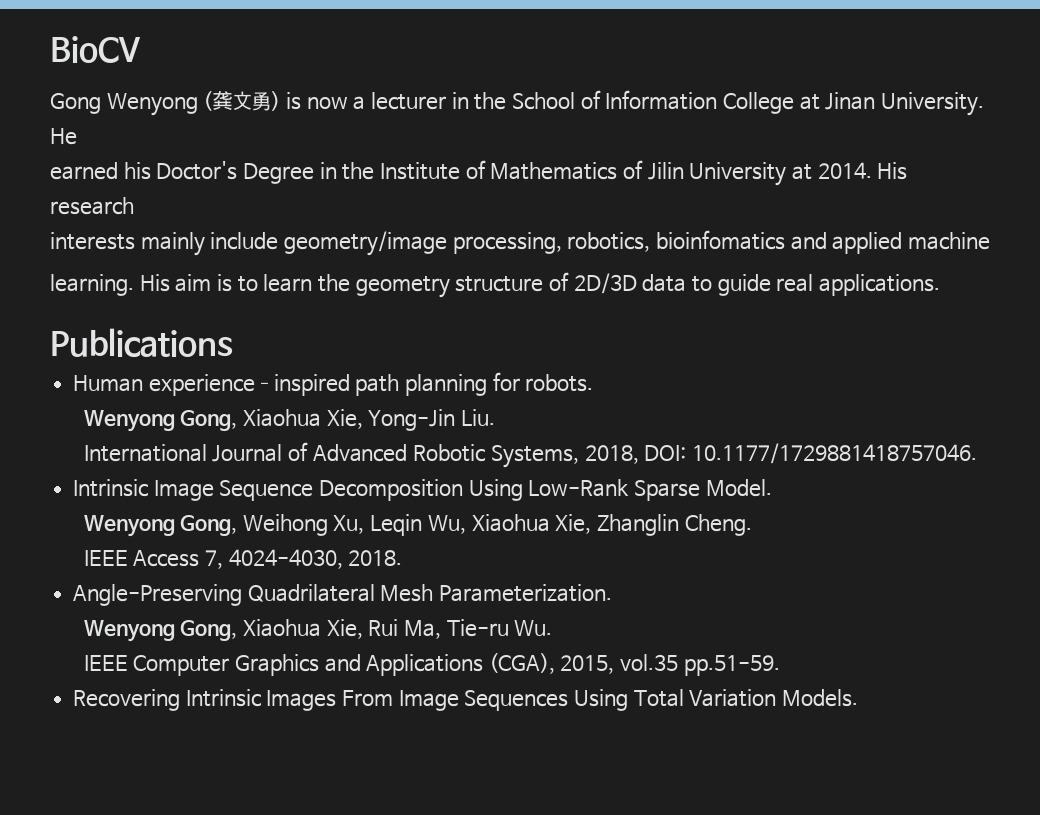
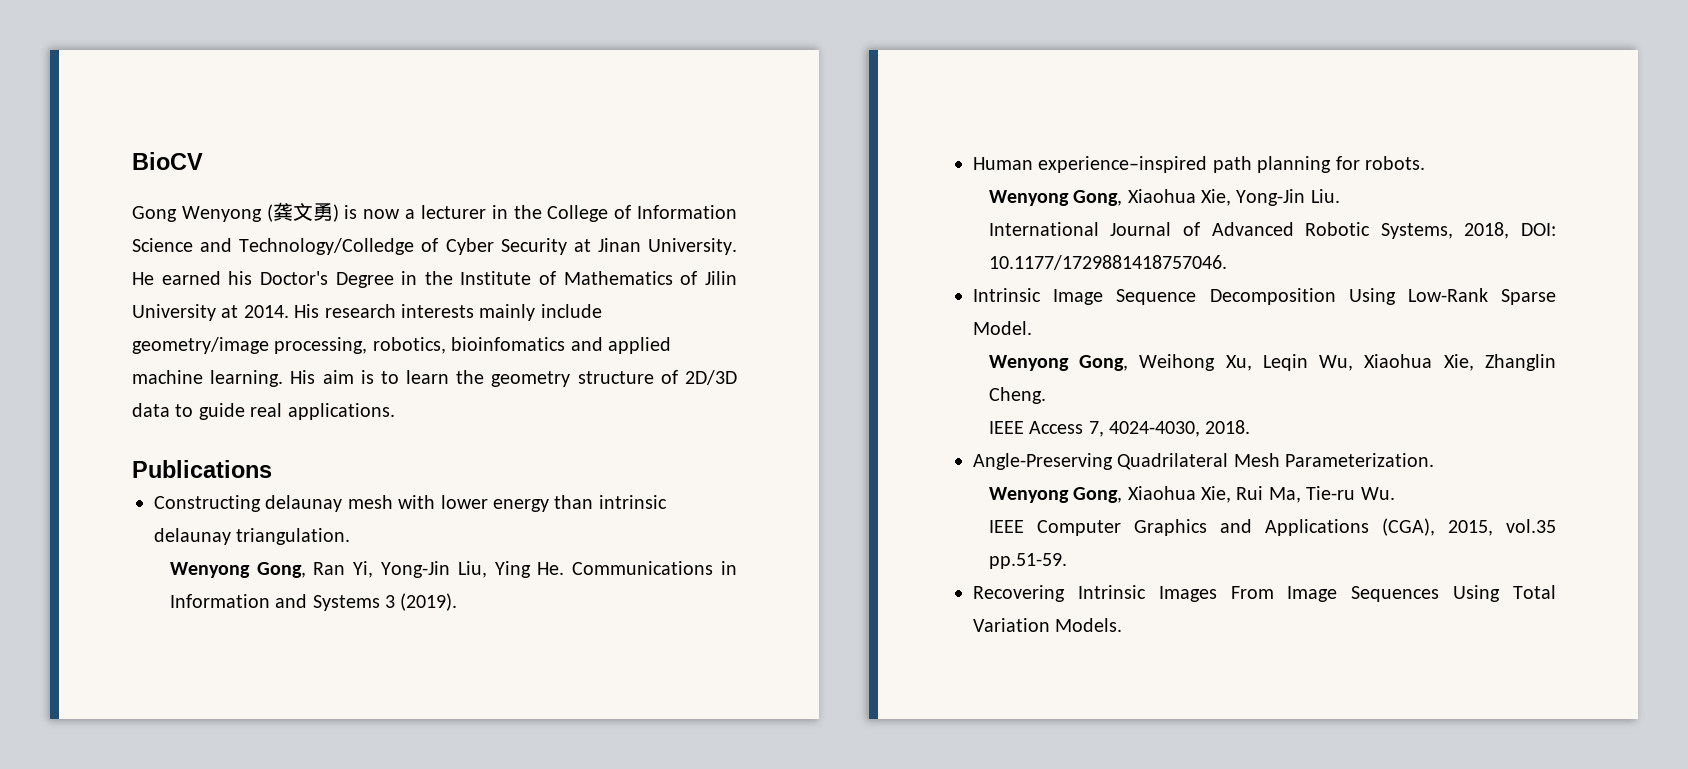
[511,92,575,110] School -> [547,205,609,222] College
[722,92,794,114] College -> [132,238,567,255] Science and Technology/Colledge of Cyber Security
(77, 136) // -> (154, 278) none
(134, 206) // -> (396, 311) none
(990, 241) // -> (203, 377) none
(233, 343) none -> [154,495,667,512] [154,528,351,545] [169,561,737,578] [169,593,458,611] // Constructing delaunay mesh with lower energy than intrinsic delaunay triangulation. // Wenyong Gong, Ran Yi, Yong-Jin Liu, Ying He. Communications in Information and Systems 3 (2019).

